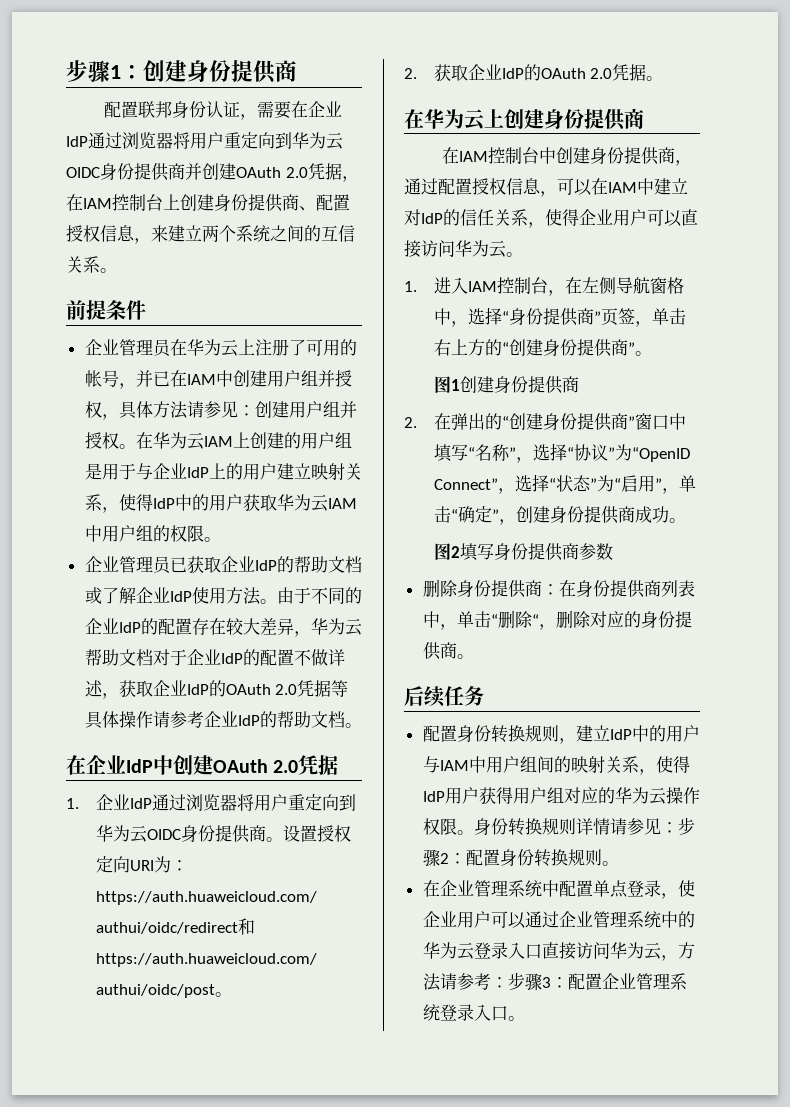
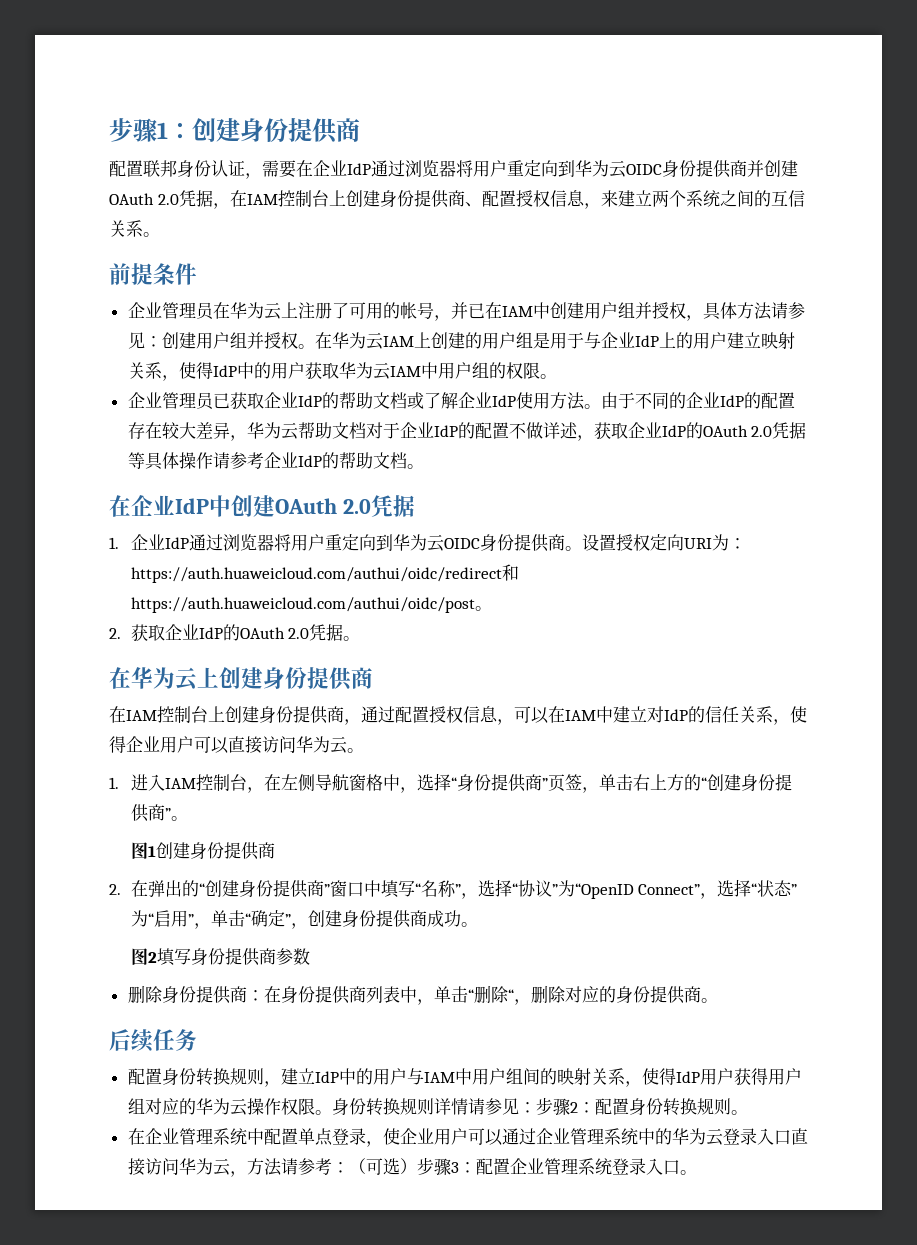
[538,147,556,164] 中 -> [208,706,225,722] 上
(508, 982) none -> [348,1158,417,1175] （可选）

